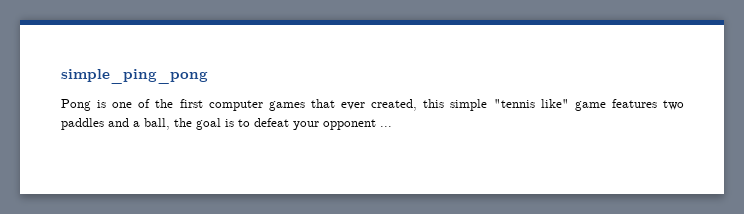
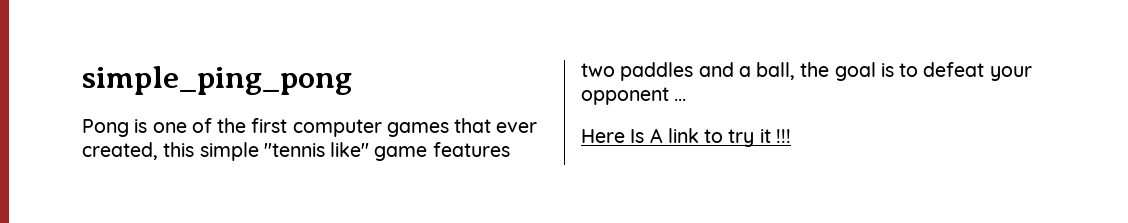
(392, 126) none -> [581,128,791,147] // Here Is A link to try it !!!

